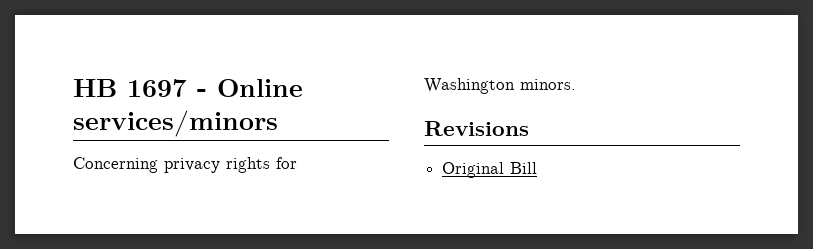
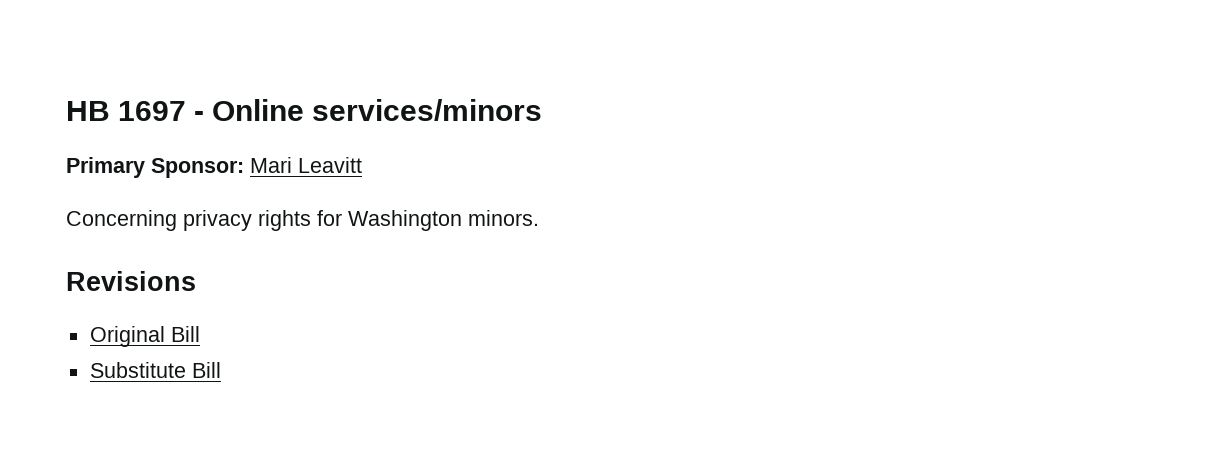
(278, 123) none -> [66,157,362,178] // Primary Sponsor: Mari Leavitt
(538, 168) none -> [89,362,221,378] // Substitute Bill

